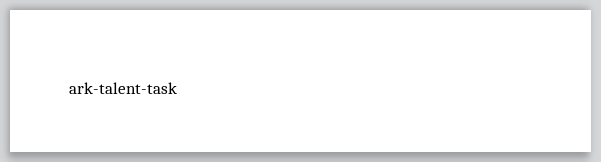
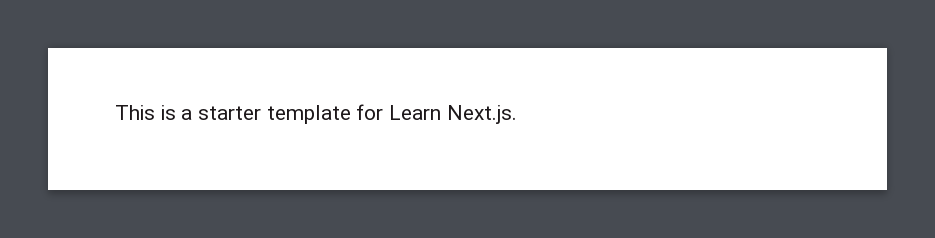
[69,82,177,94] ark-talent-task -> [115,104,517,124] This is a starter template for Learn Next.js.

